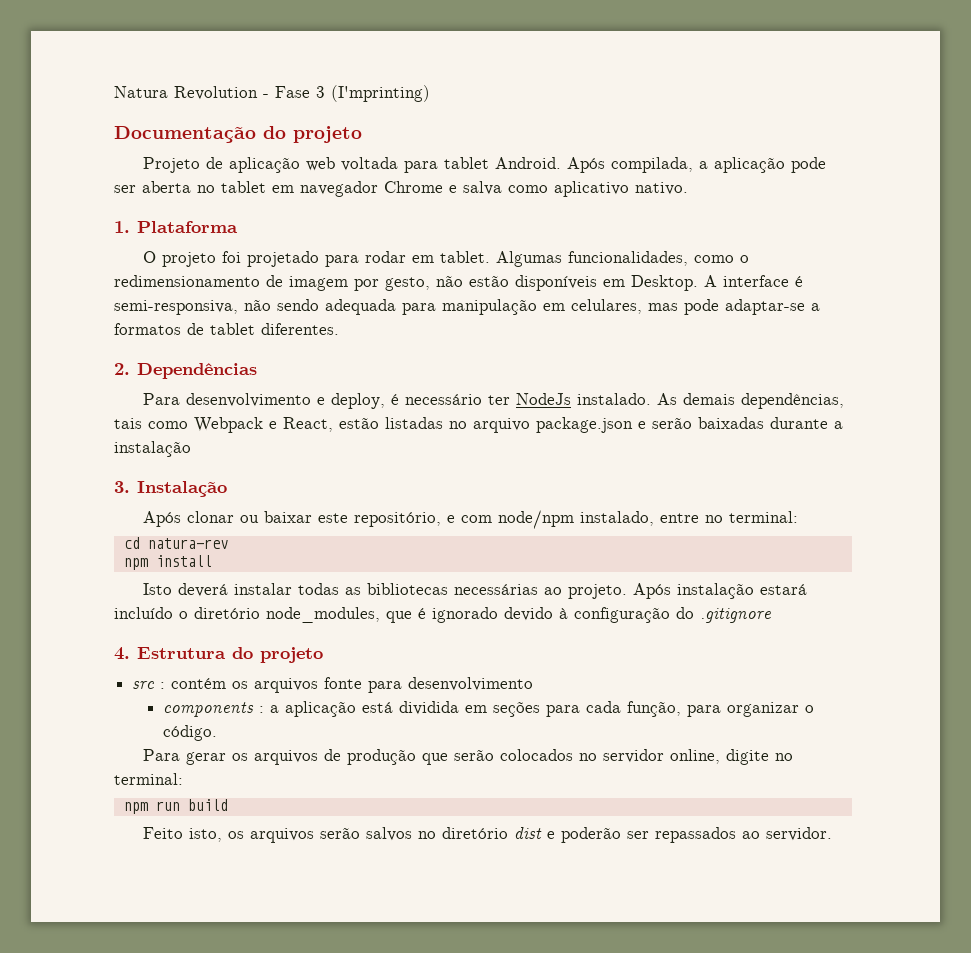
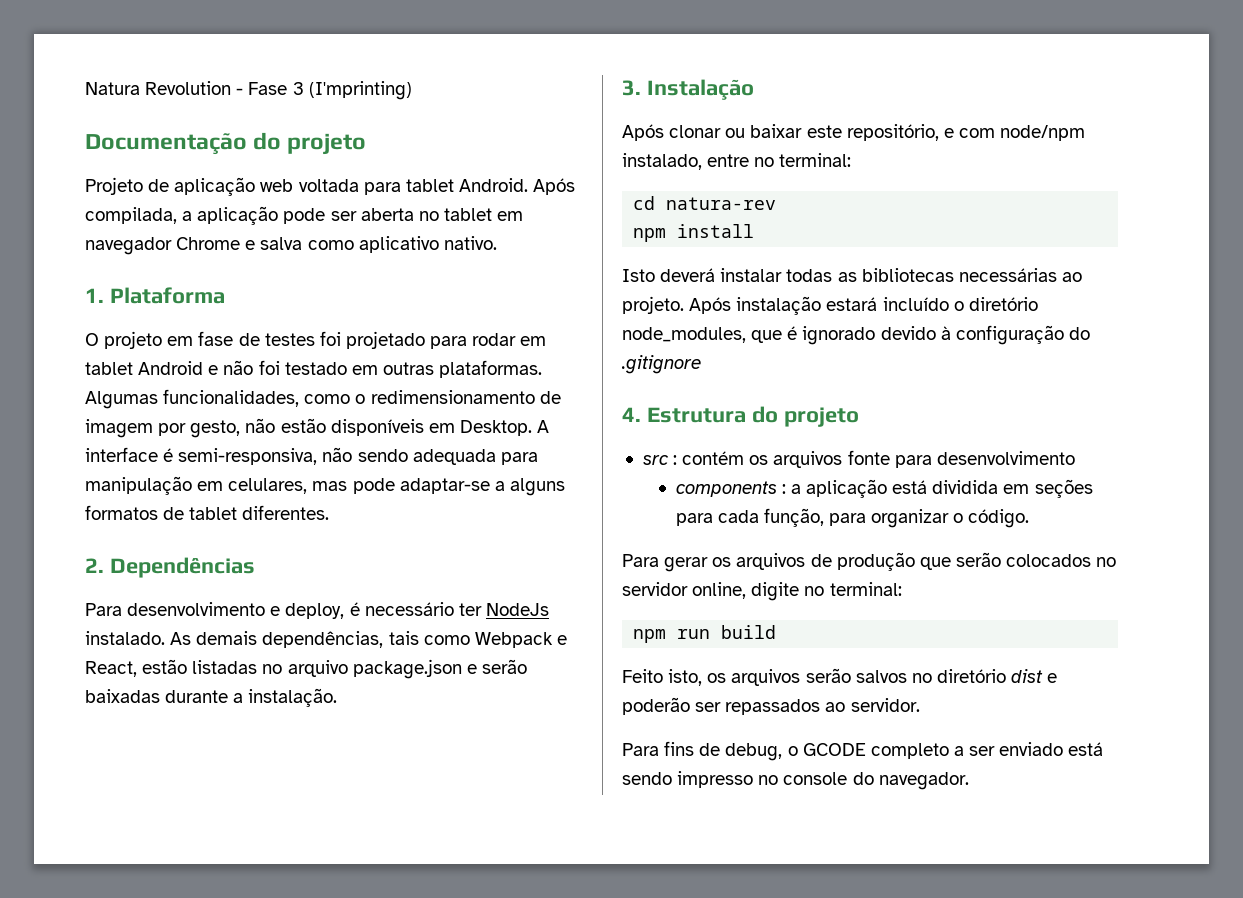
(217, 259) none -> [167,331,315,346] em fase de testes
[440,251,491,263] tablet. -> [85,360,543,378] tablet Android e não foi testado em outras plataformas.
(820, 307) none -> [509,478,565,496] alguns
[114,441,191,457] instalação -> [248,688,338,707] instalação.
(833, 834) none -> [622,741,1104,761] [622,771,969,790] // Para fins de debug, o GCODE completo a ser enviado está sendo impresso no console do navegador.

